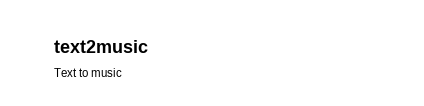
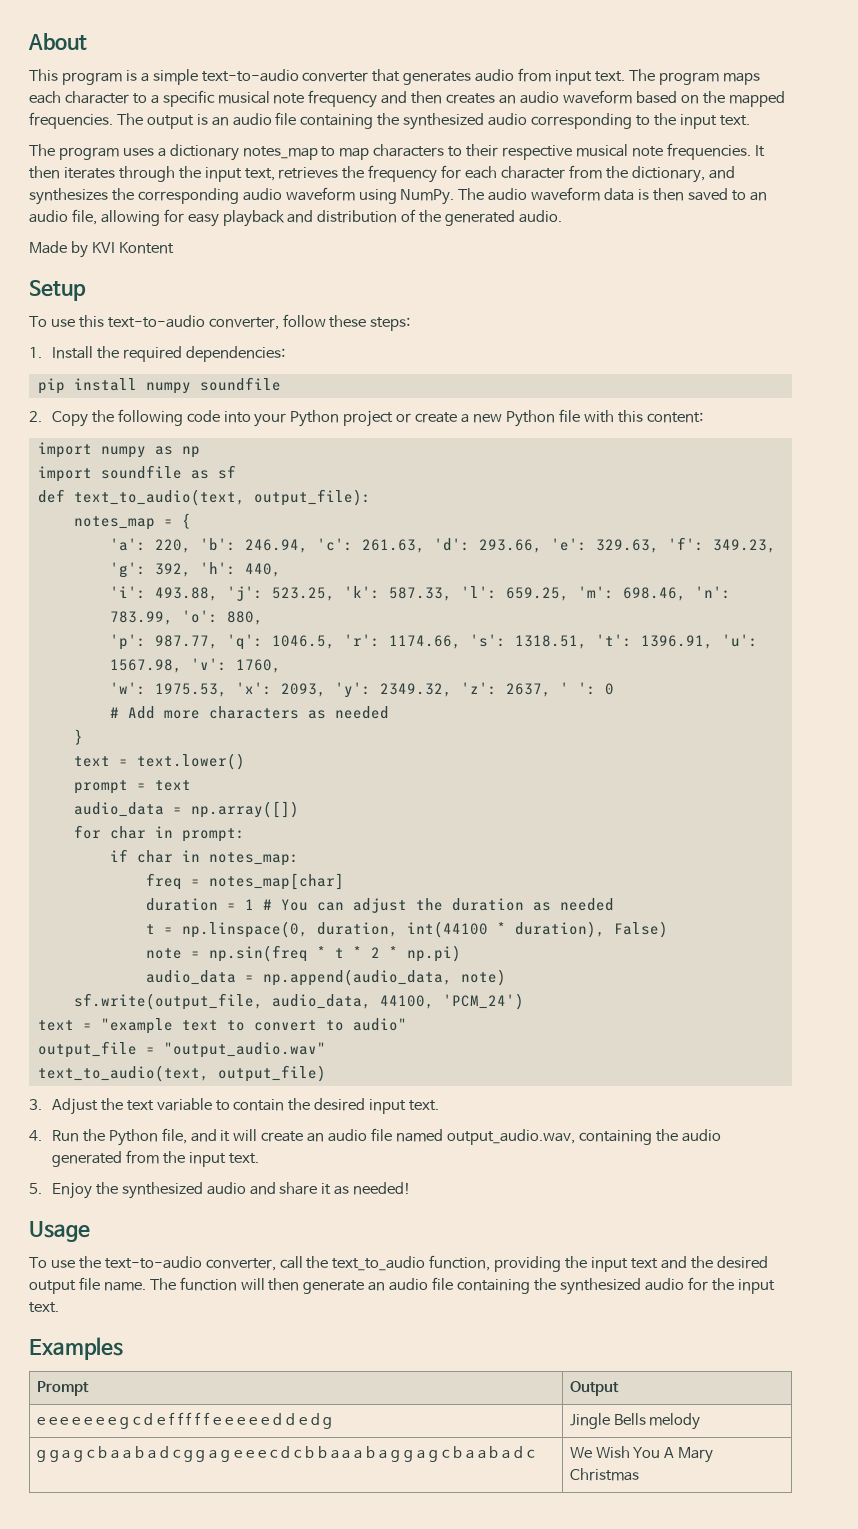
[54,40,148,53] [54,68,123,77] text2music // Text to music -> [28,33,87,50] [29,68,760,85] [29,90,785,108] [29,112,750,130] [29,143,765,161] [29,165,735,183] [29,187,767,205] [29,209,563,227] [29,241,174,258] [29,280,86,301] [29,314,411,331] [29,346,285,362] [37,377,281,394] [29,409,703,427] [37,442,200,458] [37,465,236,482] [37,489,371,506] [73,513,191,530] [109,537,776,553] [109,562,281,578] [109,586,731,601] [109,610,263,625] [109,634,758,650] [109,658,281,673] [109,682,614,698] [109,706,389,719] [73,729,83,745] [73,753,245,770] [73,780,191,794] [73,801,299,818] [73,825,245,842] [109,849,299,866] [145,873,344,890] [145,898,614,913] [145,921,668,938] [145,945,461,962] [145,969,506,986] [73,993,524,1010] [37,1018,407,1034] [37,1041,326,1058] [37,1065,326,1082] [29,1098,440,1115] [29,1128,721,1146] [51,1150,259,1167] [29,1182,412,1199] [29,1221,90,1242] [29,1255,768,1272] [29,1277,775,1295] [29,1302,59,1313] [29,1337,123,1360] [36,1381,89,1396] [569,1381,619,1396] [36,1412,333,1429] [569,1413,701,1430] [36,1446,536,1462] [569,1446,714,1463] [569,1468,639,1481] About // This program is a simple text-to-audio converter that generates audio from input text. The program maps each character to a specific musical note frequency and then creates an audio waveform based on the mapped frequencies. The output is an audio file containing the synthesized audio corresponding to the input text. // The program uses a dictionary notes_map to map characters to their respective musical note frequencies. It then iterates through the input text, retrieves the frequency for each character from the dictionary, and synthesizes the corresponding audio waveform using NumPy. The audio waveform data is then saved to an audio file, allowing for easy playback and distribution of the generated audio. // Made by KVI Kontent // Setup // To use this text-to-audio converter, follow these steps: // 1. Install the required dependencies: // pip install numpy soundfile // 2. Copy the following code into your Python project or create a new Python file with this content: // import numpy as np // import soundfile as sf // def text_to_audio(text, output_file): // notes_map = { // 'a': 220, 'b': 246.94, 'c': 261.63, 'd': 293.66, 'e': 329.63, 'f': 349.23, 'g': 392, 'h': 440, // 'i': 493.88, 'j': 523.25, 'k': 587.33, 'l': 659.25, 'm': 698.46, 'n': 783.99, 'o': 880, // 'p': 987.77, 'q': 1046.5, 'r': 1174.66, 's': 1318.51, 't': 1396.91, 'u': 1567.98, 'v': 1760, // 'w': 1975.53, 'x': 2093, 'y': 2349.32, 'z': 2637, ' ': 0 // # Add more characters as needed // } // text = text.lower() // prompt = text // audio_data = np.array([]) // for char in prompt: // if char in notes_map: // freq = notes_map[char] // duration = 1 # You can adjust the duration as needed // t = np.linspace(0, duration, int(44100 * duration), False) // note = np.sin(freq * t * 2 * np.pi) // audio_data = np.append(audio_data, note) // sf.write(output_file, audio_data, 44100, 'PCM_24') // text = "example text to convert to audio" // output_file = "output_audio.wav" // text_to_audio(text, output_file) // 3. Adjust the text variable to contain the desired input text. // 4. Run the Python file, and it will create an audio file named output_audio.wav, containing the audio generated from the input text. // 5. Enjoy the synthesized audio and share it as needed! // Usage // To use the text-to-audio converter, call the text_to_audio function, providing the input text and the desired output file name. The function will then generate an audio file containing the synthesized audio for the input text. // Examples // Prompt | Output // e e e e e e e g c d e f f f f f e e e e e d d e d g | Jingle Bells melody // g g a g c b a a b a d c g g a g e e e c d c b b a a a b a g g a g c b a a b a d c | We Wish You A Mary Christmas

